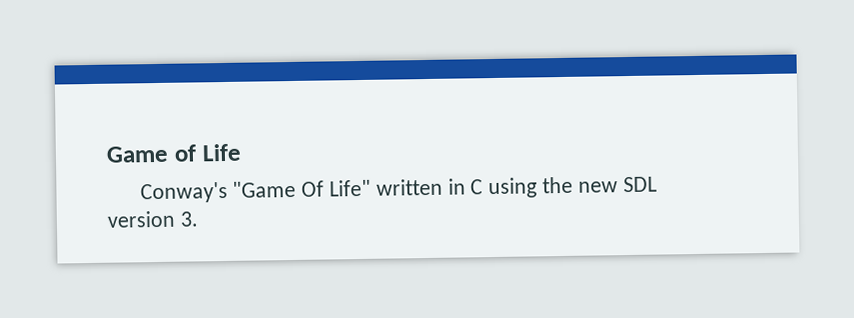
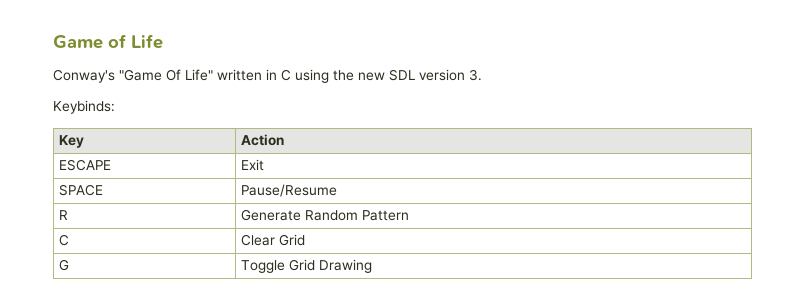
(198, 219) none -> [53,100,115,114] [58,135,84,148] [240,134,284,146] [58,159,111,171] [240,159,264,171] [58,184,103,196] [240,184,337,197] [58,210,68,220] [240,209,409,221] [58,234,69,246] [240,234,305,246] [58,259,69,271] [240,259,372,273] // Keybinds: // Key | Action // ESCAPE | Exit // SPACE | Pause/Resume // R | Generate Random Pattern // C | Clear Grid // G | Toggle Grid Drawing

